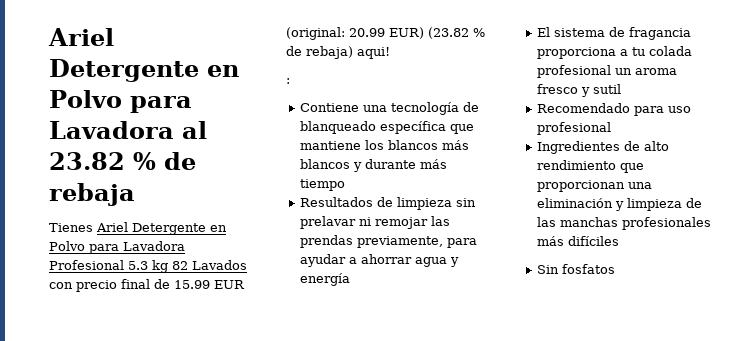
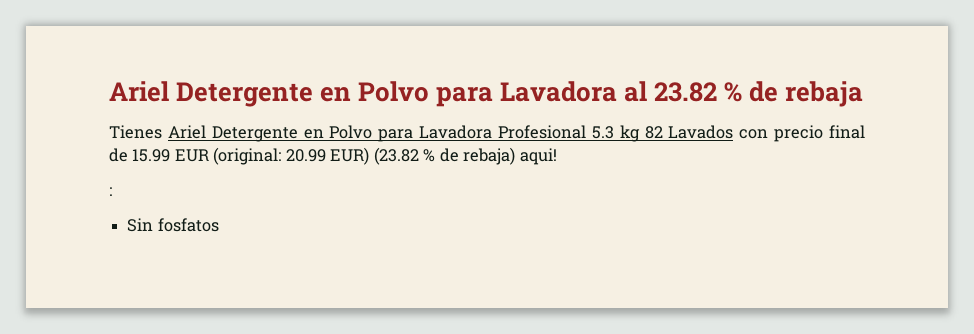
[300,102,480,115] [300,121,475,134] [300,140,470,150] [300,159,448,172] [300,179,346,191] [300,197,477,210] [300,216,451,229] [300,235,478,248] [300,254,460,267] [300,273,351,286] [537,27,692,40] [537,46,693,59] [537,65,678,78] [537,84,622,97] [537,103,692,116] [537,122,612,135] [537,141,670,154] [537,160,645,173] [537,180,653,192] [537,198,703,211] [537,217,712,230] [537,236,620,246] // Contiene una tecnología de blanqueado específica que mantiene los blancos más blancos y durante más tiempo // Resultados de limpieza sin prelavar ni remojar las prendas previamente, para ayudar a ahorrar agua y energía // El sistema de fragancia proporciona a tu colada profesional un aroma fresco y sutil // Recomendado para uso profesional // Ingredientes de alto rendimiento que proporcionan una eliminación y limpieza de las manchas profesionales más difíciles -> (112, 191) none

